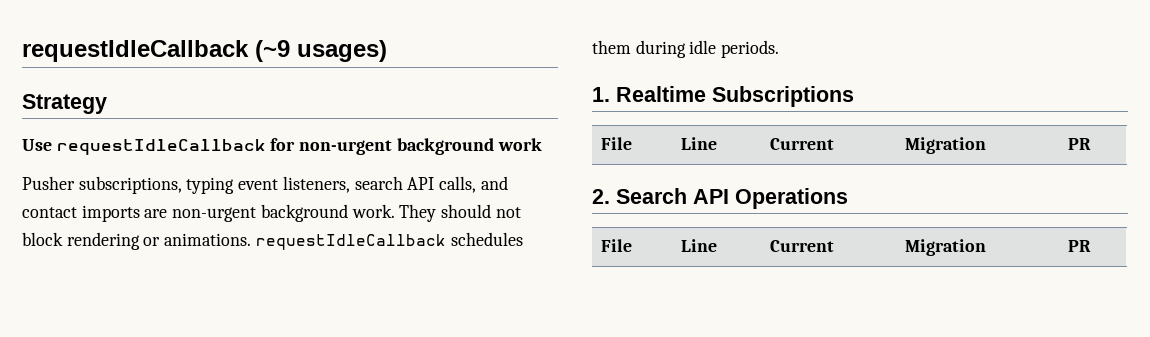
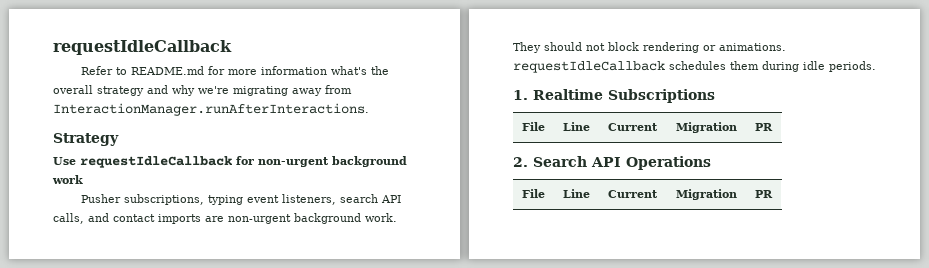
[22,40,387,62] requestIdleCallback (~9 usages) -> [53,40,232,55] [80,66,389,75] [53,85,352,96] [53,103,369,116] requestIdleCallback // Refer to README.md for more information what's the overall strategy and why we're migrating away from InteractionManager.runAfterInteractions.

